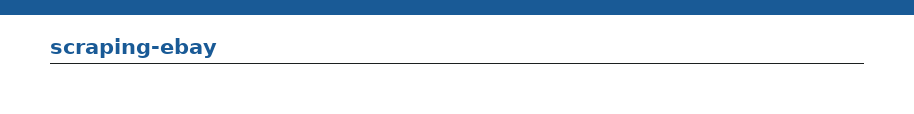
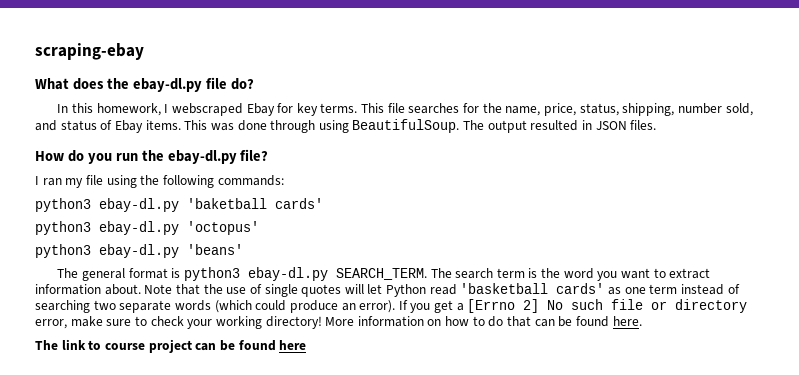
(217, 48) none -> [35,77,254,92] [57,103,753,116] [35,119,657,133] [35,149,269,164] [35,175,284,188] [35,198,323,212] [35,221,259,235] [35,244,243,258] [57,267,711,281] [35,283,740,297] [35,299,748,313] [35,316,642,329] [35,339,307,353] // What does the ebay-dl.py file do? // In this homework, I webscraped Ebay for key terms. This file searches for the name, price, status, shipping, number sold, and status of Ebay items. This was done through using BeautifulSoup. The output resulted in JSON files. // How do you run the ebay-dl.py file? // I ran my file using the following commands: // python3 ebay-dl.py 'baketball cards' // python3 ebay-dl.py 'octopus' // python3 ebay-dl.py 'beans' // The general format is python3 ebay-dl.py SEARCH_TERM. The search term is the word you want to extract information about. Note that the use of single quotes will let Python read 'basketball cards' as one term instead of searching two separate words (which could produce an error). If you get a [Errno 2] No such file or directory error, make sure to check your working directory! More information on how to do that can be found here. // The link to course project can be found here

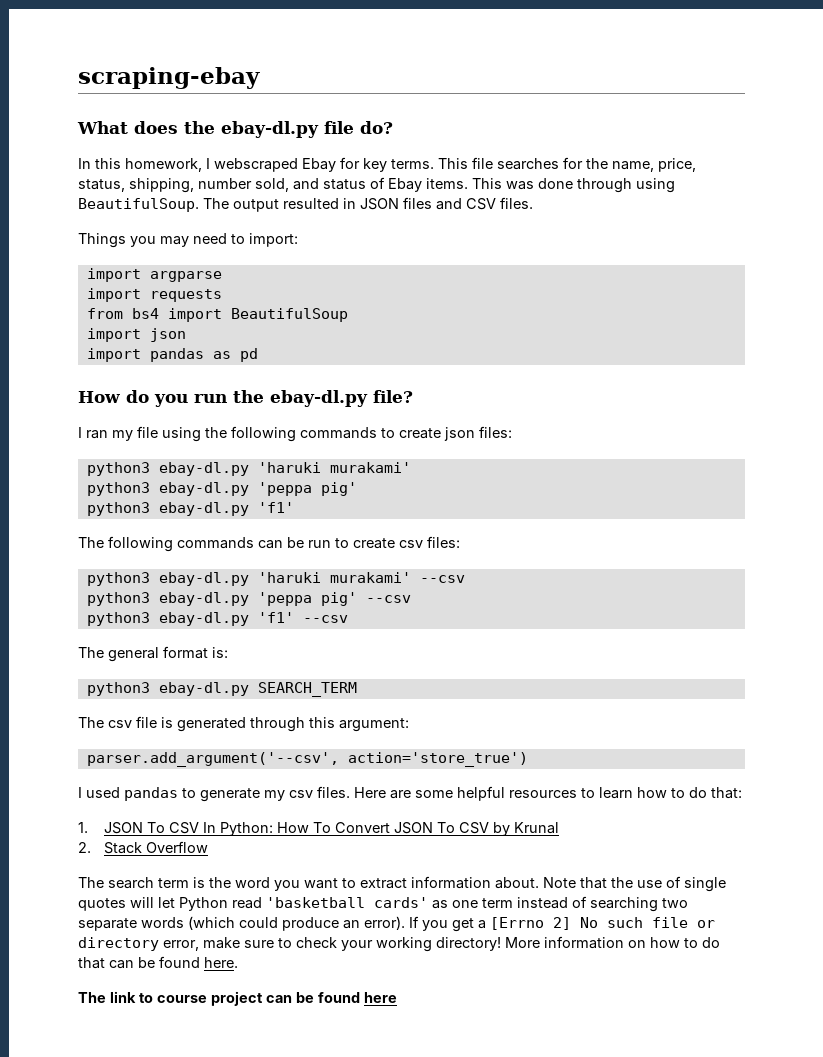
[630,120,657,130] files. -> [403,197,533,210] [78,233,298,248] [86,268,222,282] [86,288,222,302] [86,308,348,322] [86,328,186,342] [86,348,258,362] files and CSV files. // Things you may need to import: // import argparse // import requests // from bs4 import BeautifulSoup // import json // import pandas as pd
[217,175,284,186] [35,198,323,212] [35,221,259,235] [35,244,243,258] commands: // python3 ebay-dl.py 'baketball cards' // python3 ebay-dl.py 'octopus' // python3 ebay-dl.py 'beans' -> [300,426,512,441] [86,462,411,476] [86,482,357,496] [86,502,294,516] [78,536,460,552] [86,572,465,586] [86,592,411,606] [86,612,348,626] commands to create json files: // python3 ebay-dl.py 'haruki murakami' // python3 ebay-dl.py 'peppa pig' // python3 ebay-dl.py 'f1' // The following commands can be run to create csv files: // python3 ebay-dl.py 'haruki murakami' --csv // python3 ebay-dl.py 'peppa pig' --csv // python3 ebay-dl.py 'f1' --csv
[171,267,427,281] is python3 ebay-dl.py SEARCH_TERM. -> [212,647,228,658] [86,682,357,697] [78,716,409,732] [86,752,528,767] [78,786,742,802] [78,822,560,836] [78,841,209,854] is: // python3 ebay-dl.py SEARCH_TERM // The csv file is generated through this argument: // parser.add_argument('--csv', action='store_true') // I used pandas to generate my csv files. Here are some helpful resources to learn how to do that: // 1. JSON To CSV In Python: How To Convert JSON To CSV by Krunal // 2. Stack Overflow //

